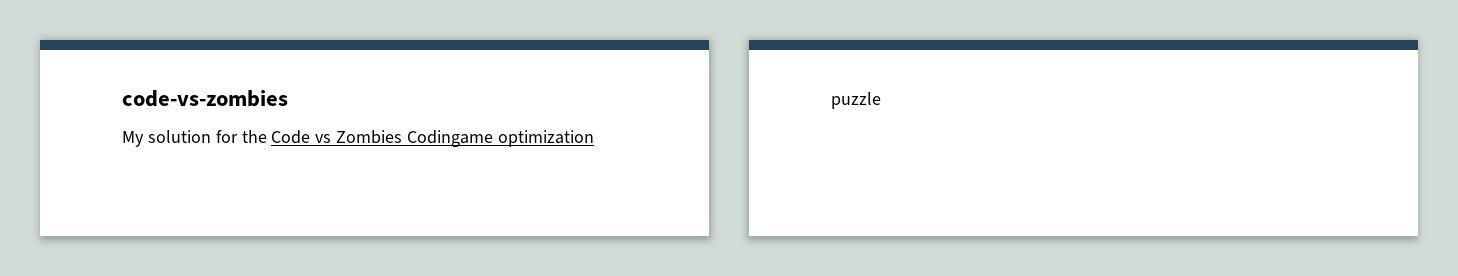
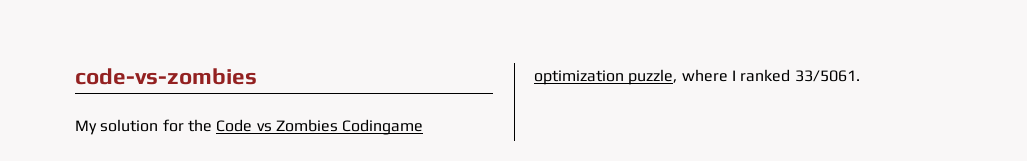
[831,92,881,109] puzzle -> [628,69,860,85] puzzle, where I ranked 33/5061.

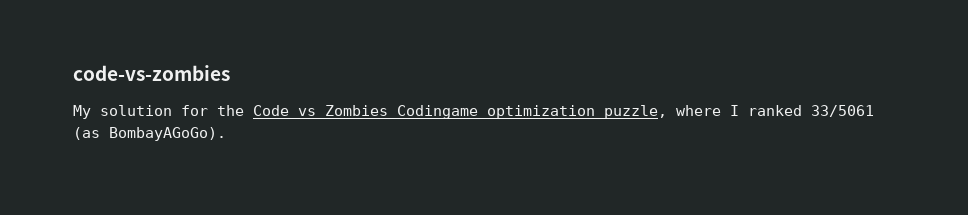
[794,70,860,82] 33/5061. -> [811,105,874,117] [73,127,226,141] 33/5061 (as BombayAGoGo).

